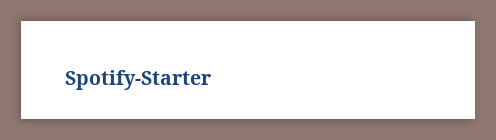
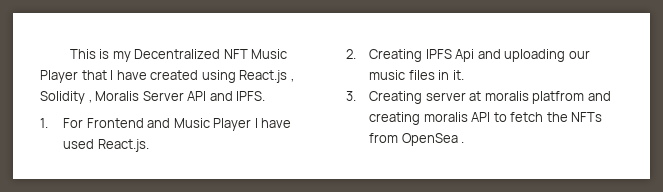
[65,70,211,90] Spotify-Starter -> [69,49,288,62] [40,70,294,83] [40,91,266,104] [40,118,292,131] [63,139,149,152] [346,49,590,62] [369,70,464,80] [346,91,611,104] [369,112,603,125] [369,133,465,146] This is my Decentralized NFT Music Player that I have created using React.js , Solidity , Moralis Server API and IPFS. // 1. For Frontend and Music Player I have used React.js. // 2. Creating IPFS Api and uploading our music files in it. // 3. Creating server at moralis platfrom and creating moralis API to fetch the NFTs from OpenSea .

